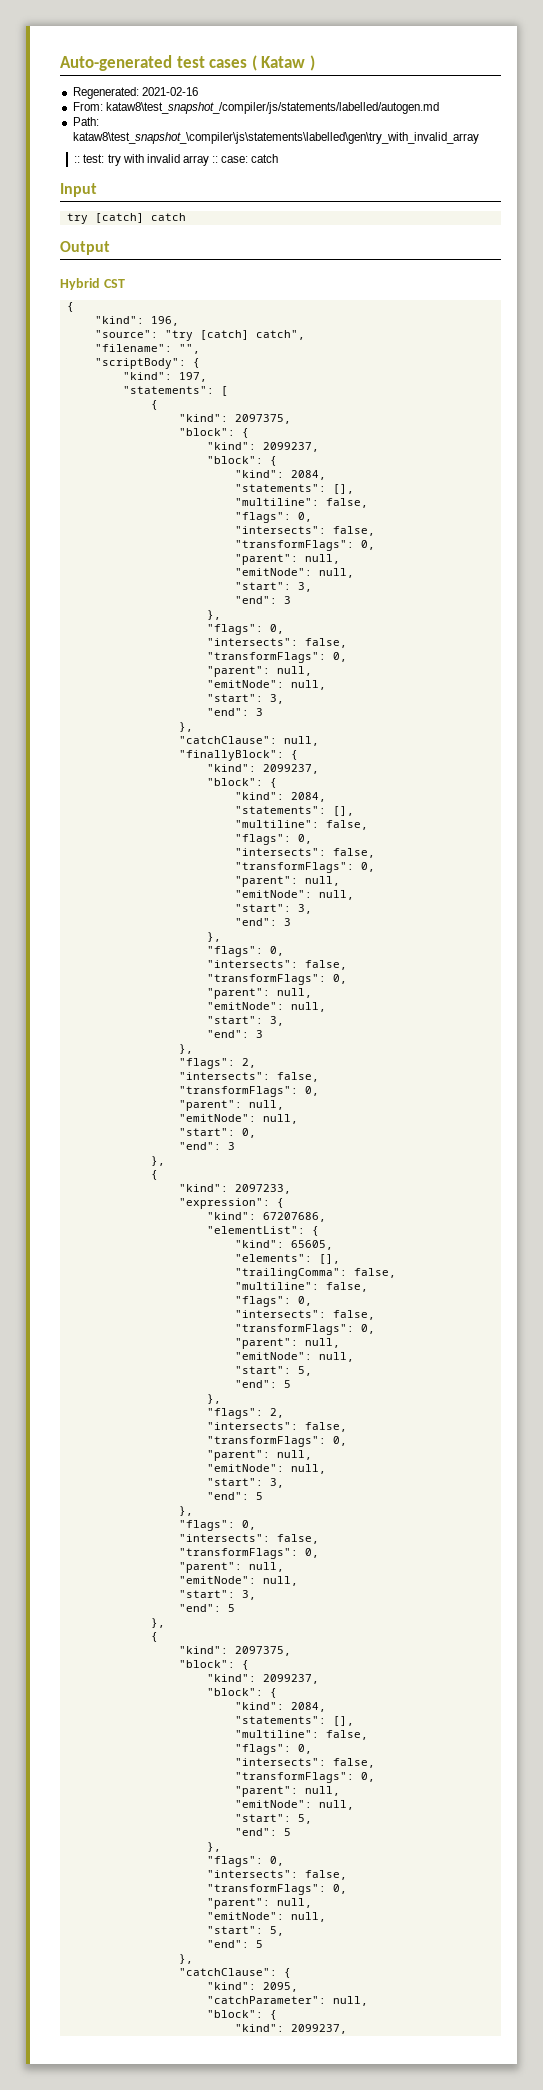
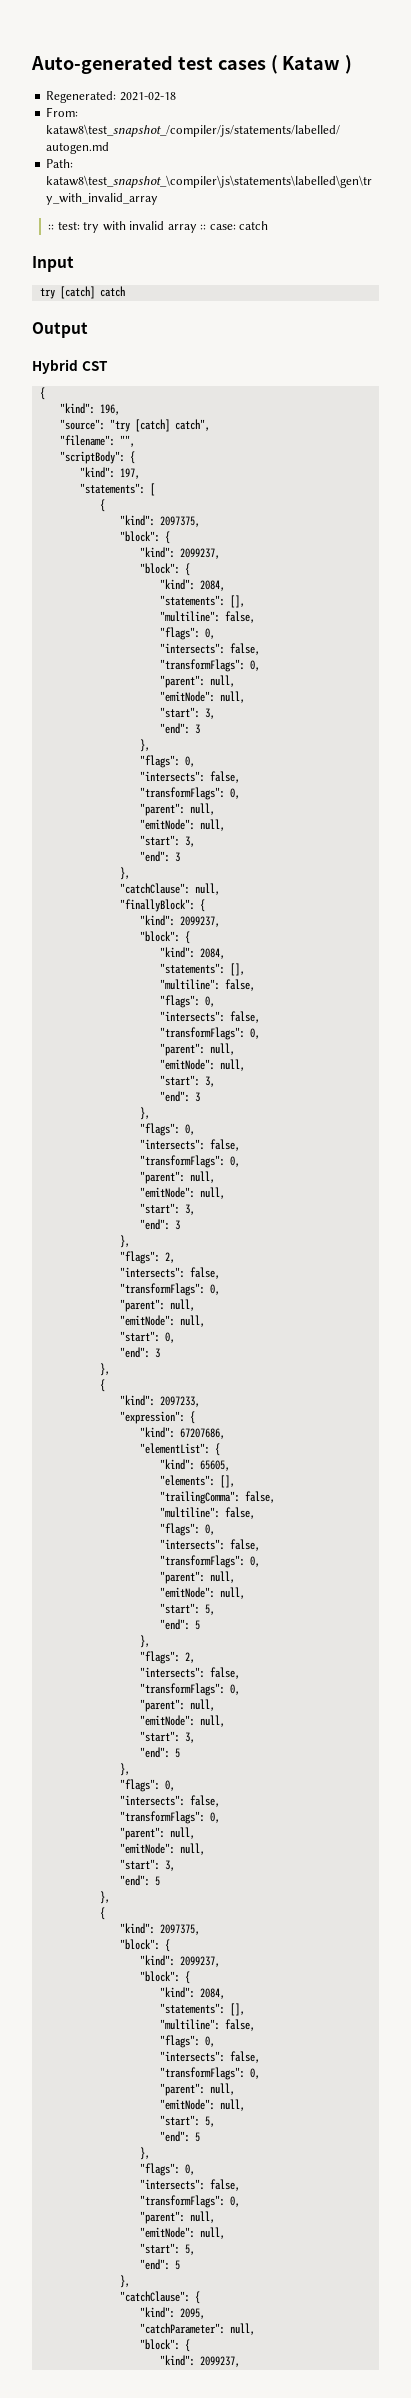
[141,87,198,96] 2021-02-16 -> [119,92,176,101] 2021-02-18

